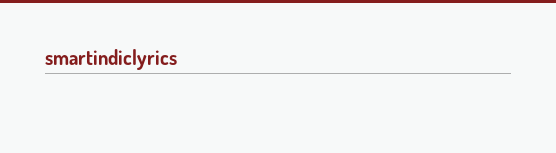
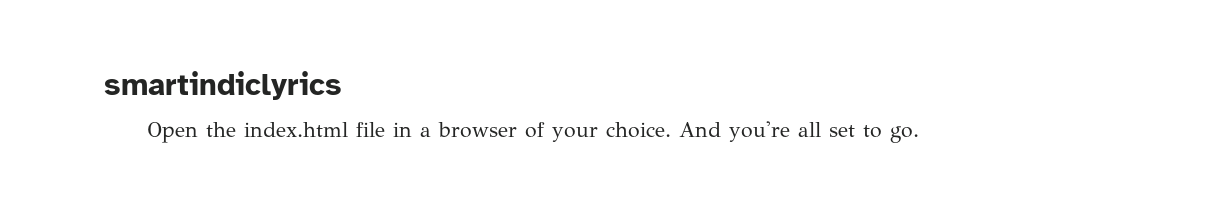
(177, 59) none -> [146,121,919,143] // Open the index.html file in a browser of your choice. And you're all set to go.

